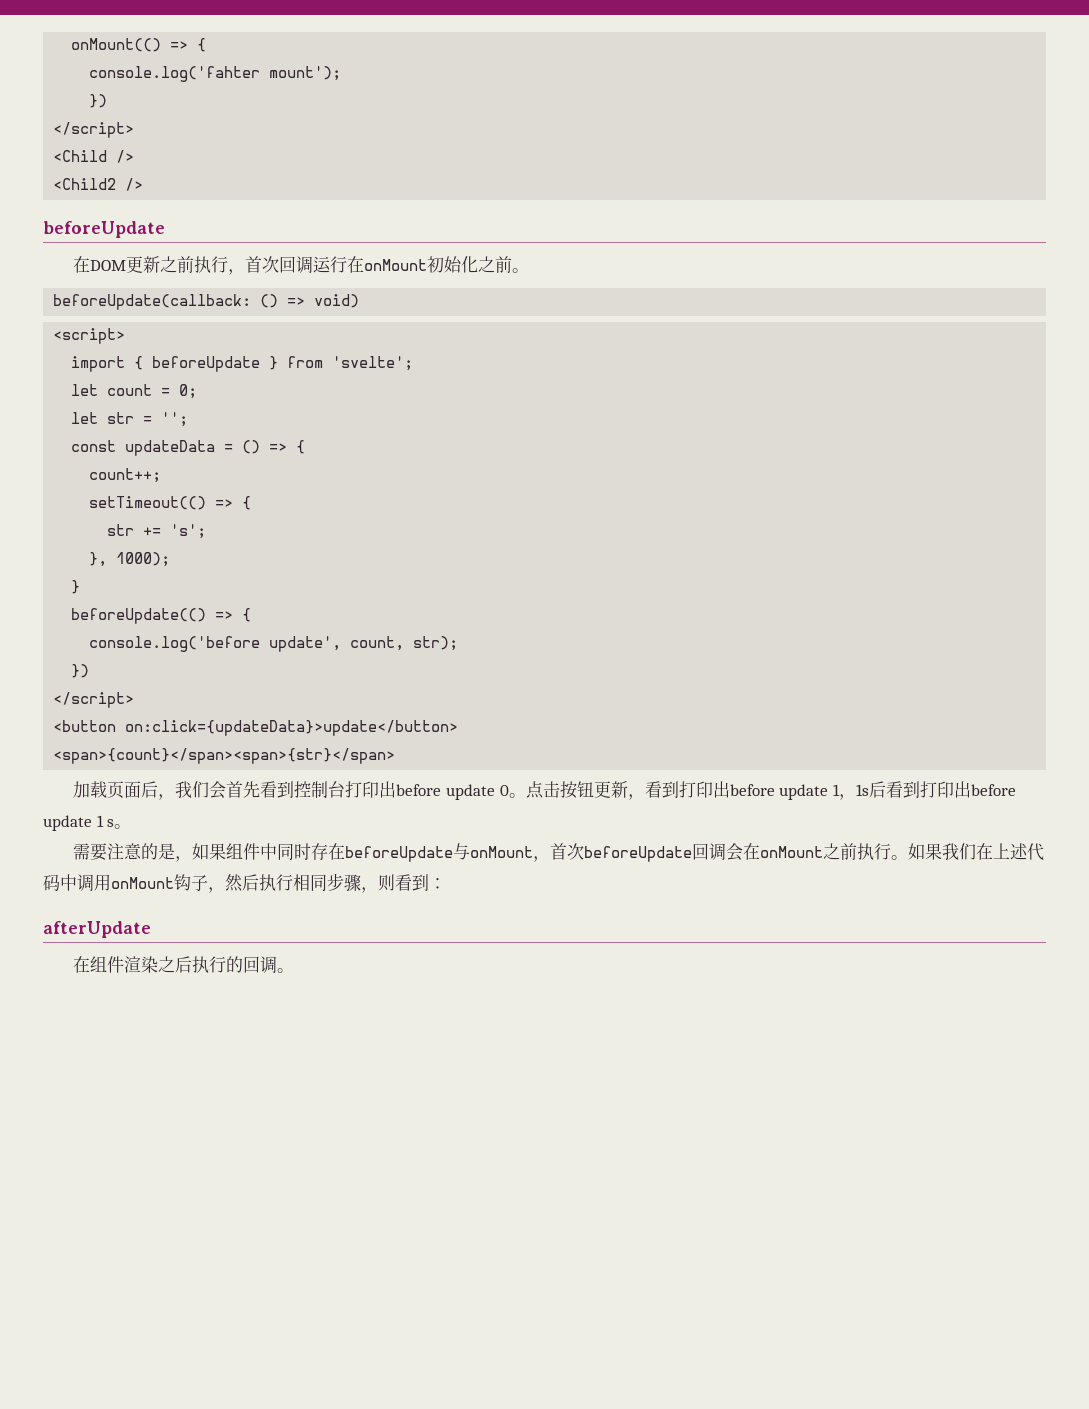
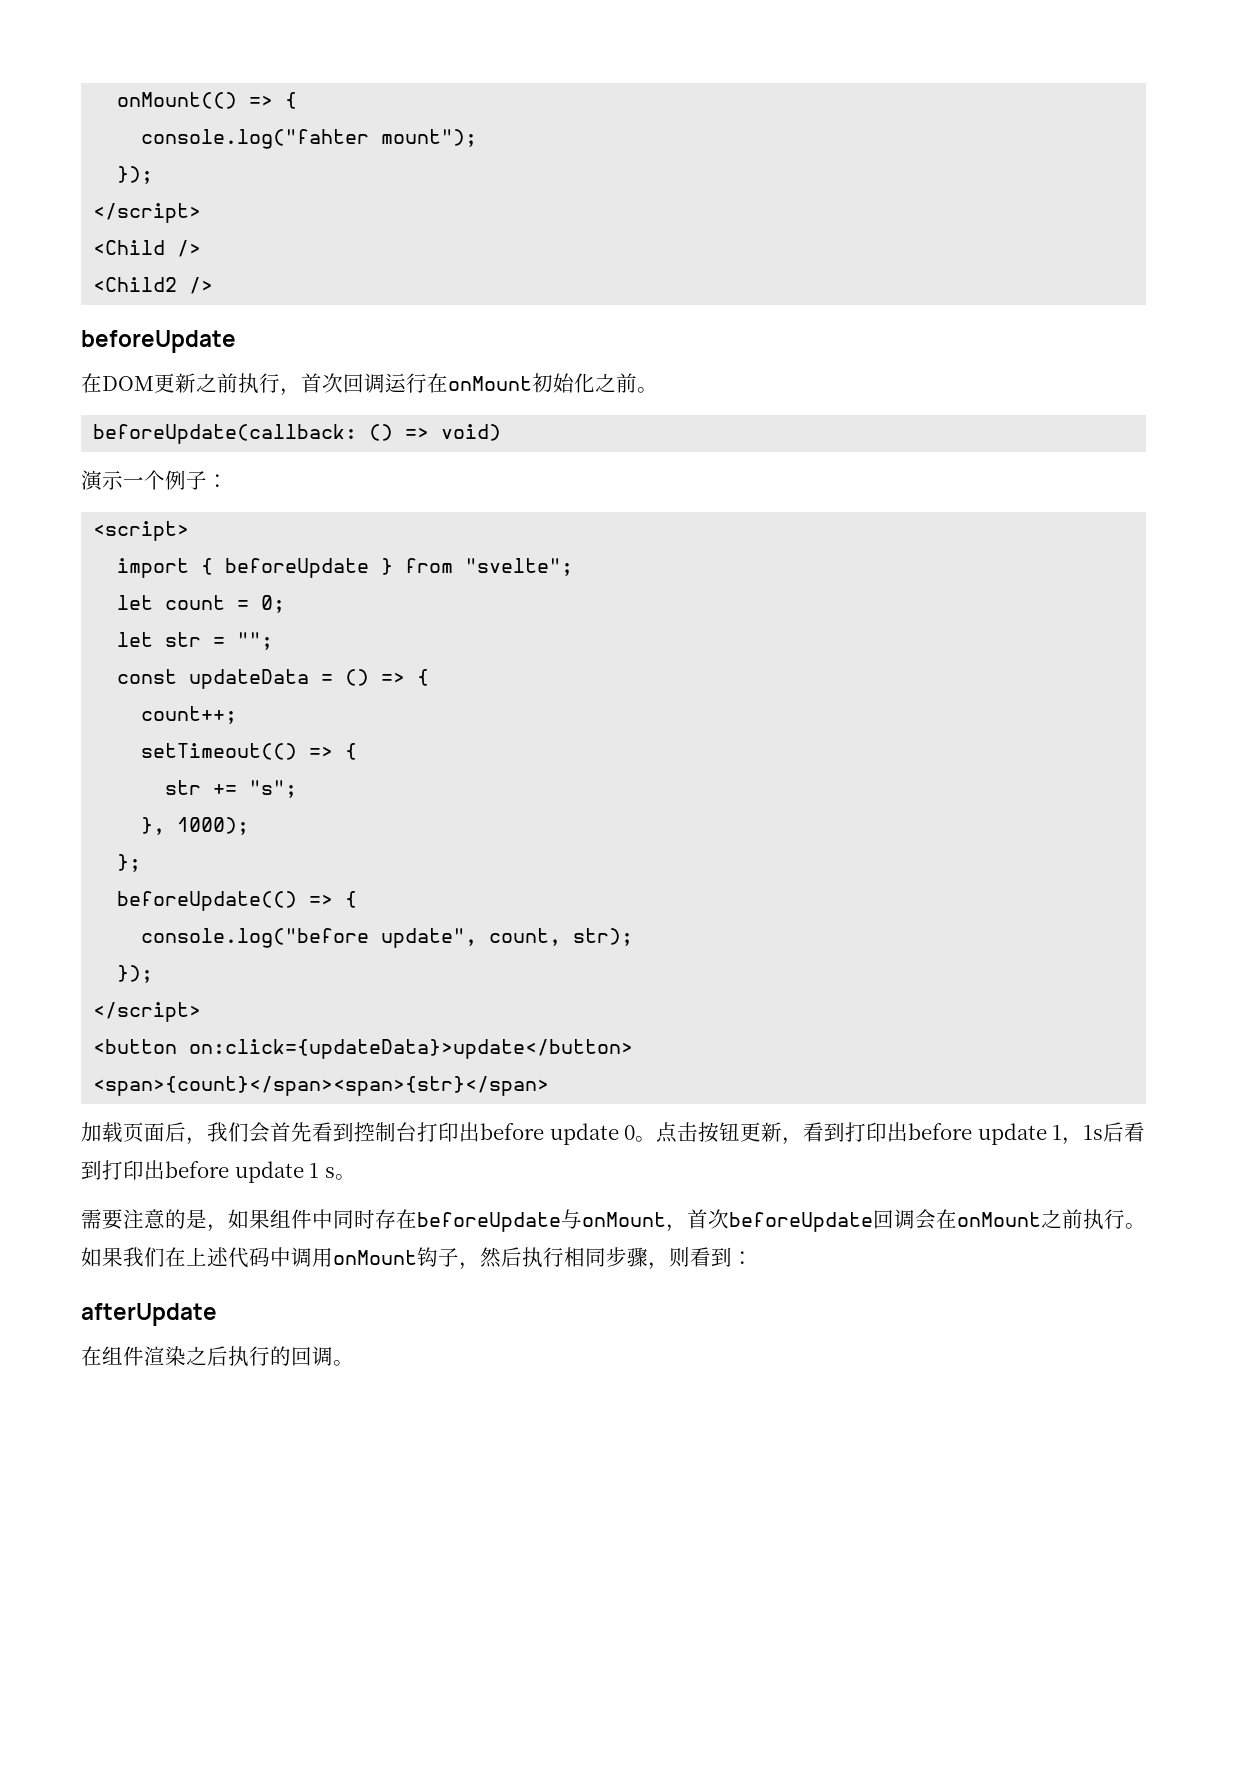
[89,66,342,82] [89,94,108,108] console.log('fahter mount'); // }) -> [141,129,478,149] [117,166,154,184] console.log("fahter mount"); // });
(360, 301) none -> [81,470,228,491] // 演示一个例子：
[332,356,414,371] 'svelte'; -> [465,558,574,576] "svelte";
[161,412,189,427] ''; -> [237,632,274,650] "";
[170,524,207,539] 's'; -> [249,780,298,798] "s";
[71,580,81,594] } -> [117,854,142,872] };
[89,636,342,652] console.log('before update', -> [141,928,478,948] console.log("before update",
[71,664,90,678] }) -> [117,965,154,983] });

